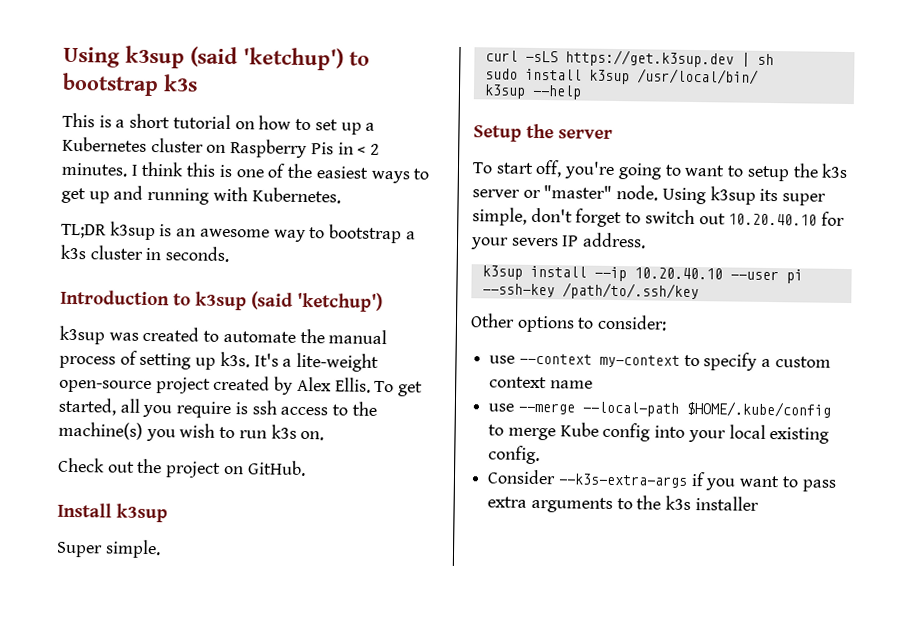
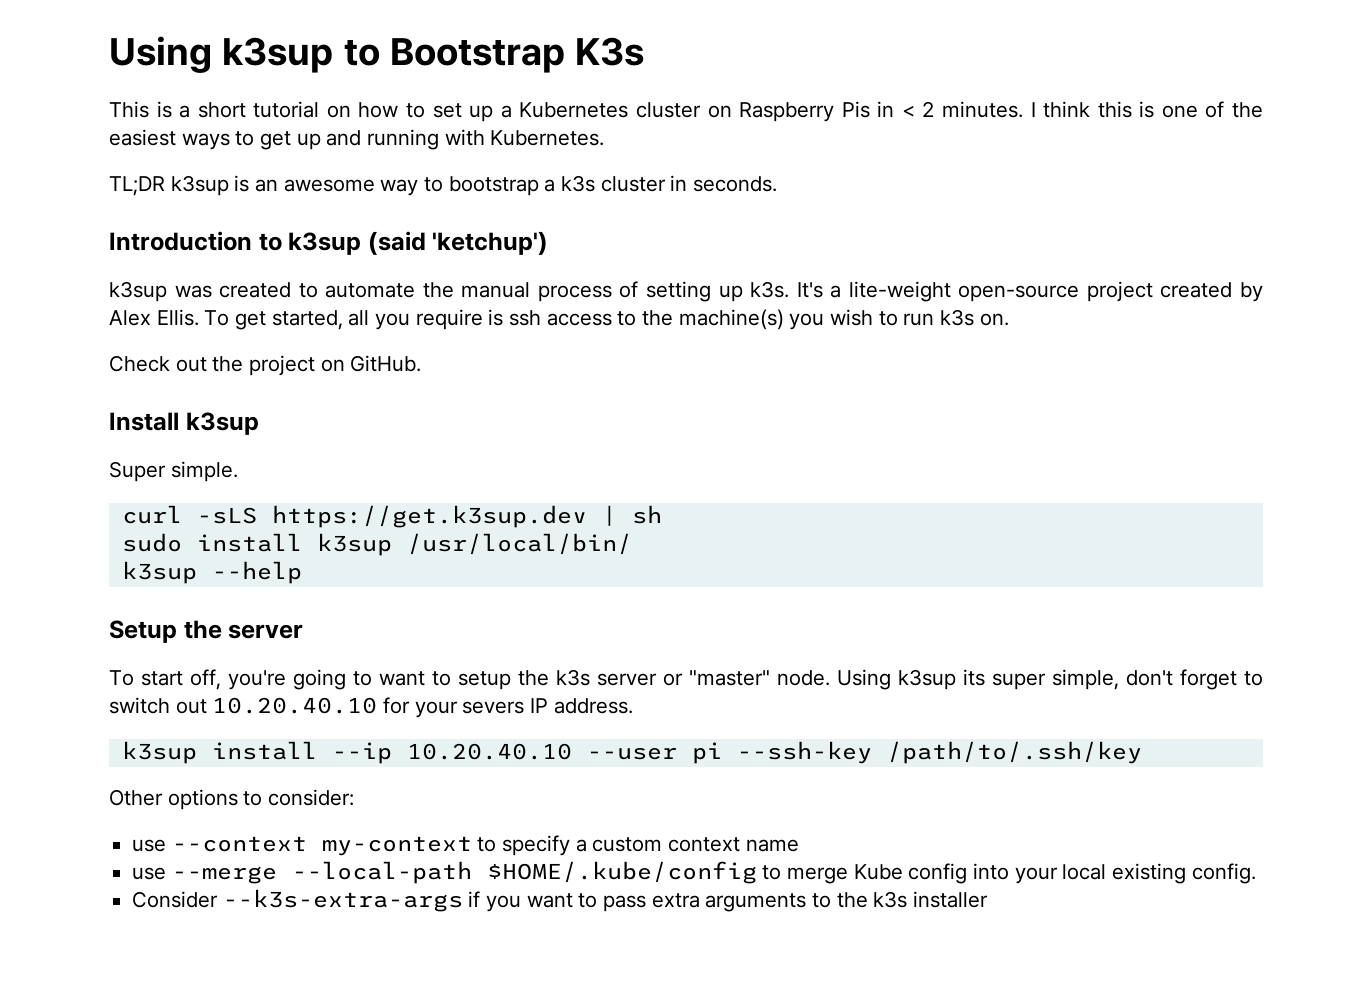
[63,45,370,71] [62,72,198,97] Using k3sup (said 'ketchup') to bootstrap k3s -> [109,36,645,73] Using k3sup to Bootstrap K3s

